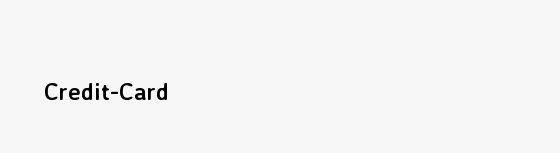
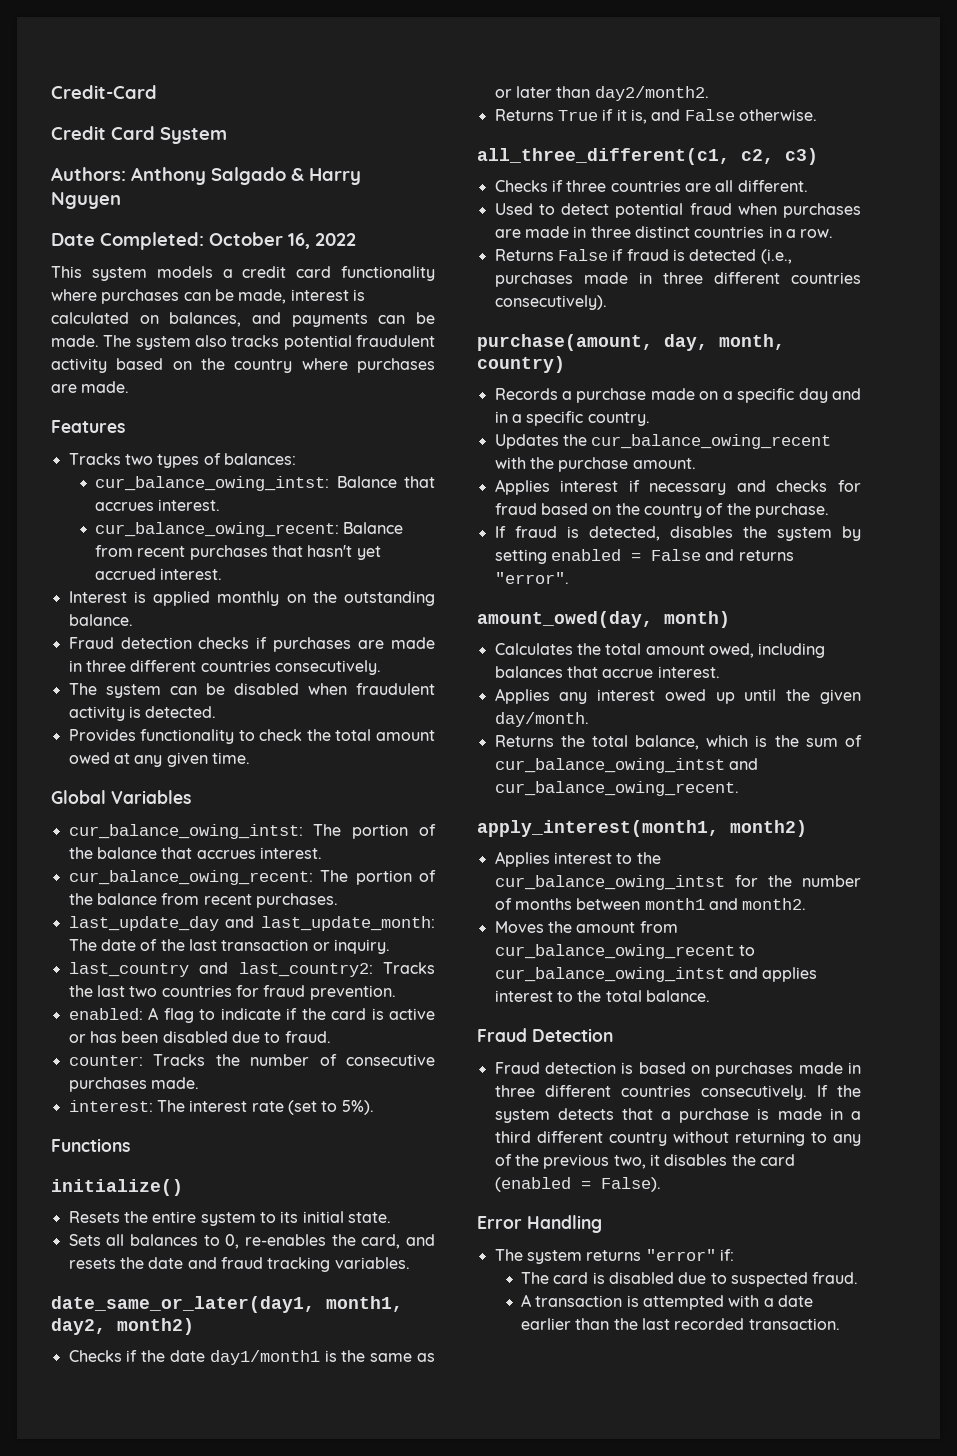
(169, 91) none -> [51,126,227,144] [51,167,361,185] [51,192,121,209] [51,232,356,250] [51,266,435,281] [51,289,365,304] [51,312,436,327] [51,335,436,350] [51,358,435,373] [51,381,130,393] [51,420,125,433] [68,453,296,468] [95,476,435,491] [95,499,221,511] [95,522,404,537] [95,545,381,560] [95,568,223,580] [68,591,436,606] [68,614,133,626] [68,637,435,652] [68,660,381,675] [68,683,435,698] [68,706,217,721] [68,729,435,744] [68,752,250,767] [51,790,191,804] [68,824,436,839] [68,847,322,859] [68,870,436,885] [68,893,338,908] [68,916,435,931] [68,939,390,954] [68,962,435,977] [68,985,396,1000] [68,1007,435,1023] [68,1031,331,1043] [68,1054,435,1066] [68,1077,199,1092] [68,1100,374,1115] [51,1138,130,1152] [51,1179,183,1196] [68,1211,391,1226] [68,1234,436,1249] [68,1257,410,1272] [51,1296,403,1313] [51,1318,194,1335] [68,1350,436,1365] [494,86,709,101] [494,109,817,124] [477,148,818,165] [494,180,808,192] [494,203,861,218] [494,226,834,238] [494,249,792,264] [494,272,861,287] [494,295,607,310] [477,334,785,351] [477,356,565,373] [494,388,861,403] [494,411,650,426] [494,434,832,449] [494,457,696,472] [494,479,861,495] [494,503,829,518] [494,526,861,541] [494,549,794,564] [494,572,569,584] [477,611,730,628] [494,643,826,658] [494,666,720,678] [494,688,861,704] [494,712,589,727] [494,735,862,750] [494,758,758,773] [494,781,739,796] [477,820,807,837] [494,851,661,867] [494,875,861,890] [494,898,807,910] [494,921,678,933] [494,944,755,959] [494,967,818,982] [494,990,710,1002] [477,1028,613,1042] [494,1062,861,1077] [494,1085,861,1100] [494,1108,861,1123] [494,1131,861,1146] [494,1154,795,1169] [494,1177,661,1192] [477,1215,602,1233] [494,1249,734,1264] [521,1272,859,1287] [521,1294,814,1310] [521,1318,840,1330] // Credit Card System // Authors: Anthony Salgado & Harry Nguyen // Date Completed: October 16, 2022 // This system models a credit card functionality where purchases can be made, interest is calculated on balances, and payments can be made. The system also tracks potential fraudulent activity based on the country where purchases are made. // Features // Tracks two types of balances: // cur_balance_owing_intst: Balance that accrues interest. // cur_balance_owing_recent: Balance from recent purchases that hasn't yet accrued interest. // Interest is applied monthly on the outstanding balance. // Fraud detection checks if purchases are made in three different countries consecutively. // The system can be disabled when fraudulent activity is detected. // Provides functionality to check the total amount owed at any given time. // Global Variables // cur_balance_owing_intst: The portion of the balance that accrues interest. // cur_balance_owing_recent: The portion of the balance from recent purchases. // last_update_day and last_update_month: The date of the last transaction or inquiry. // last_country and last_country2: Tracks the last two countries for fraud prevention. // enabled: A flag to indicate if the card is active or has been disabled due to fraud. // counter: Tracks the number of consecutive purchases made. // interest: The interest rate (set to 5%). // Functions // initialize() // Resets the entire system to its initial state. // Sets all balances to 0, re-enables the card, and resets the date and fraud tracking variables. // date_same_or_later(day1, month1, day2, month2) // Checks if the date day1/month1 is the same as or later than day2/month2. // Returns True if it is, and False otherwise. // all_three_different(c1, c2, c3) // Checks if three countries are all different. // Used to detect potential fraud when purchases are made in three distinct countries in a row. // Returns False if fraud is detected (i.e., purchases made in three different countries consecutively). // purchase(amount, day, month, country) // Records a purchase made on a specific day and in a specific country. // Updates the cur_balance_owing_recent with the purchase amount. // Applies interest if necessary and checks for fraud based on the country of the purchase. // If fraud is detected, disables the system by setting enabled = False and returns "error". // amount_owed(day, month) // Calculates the total amount owed, including balances that accrue interest. // Applies any interest owed up until the given day/month. // Returns the total balance, which is the sum of cur_balance_owing_intst and cur_balance_owing_recent. // apply_interest(month1, month2) // Applies interest to the cur_balance_owing_intst for the number of months between month1 and month2. // Moves the amount from cur_balance_owing_recent to cur_balance_owing_intst and applies interest to the total balance. // Fraud Detection // Fraud detection is based on purchases made in three different countries consecutively. If the system detects that a purchase is made in a third different country without returning to any of the previous two, it disables the card (enabled = False). // Error Handling // The system returns "error" if: // The card is disabled due to suspected fraud. // A transaction is attempted with a date earlier than the last recorded transaction.

